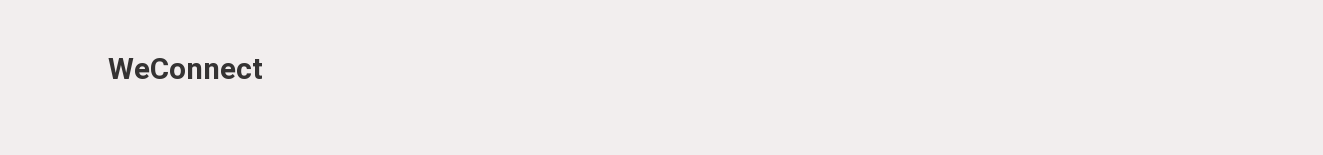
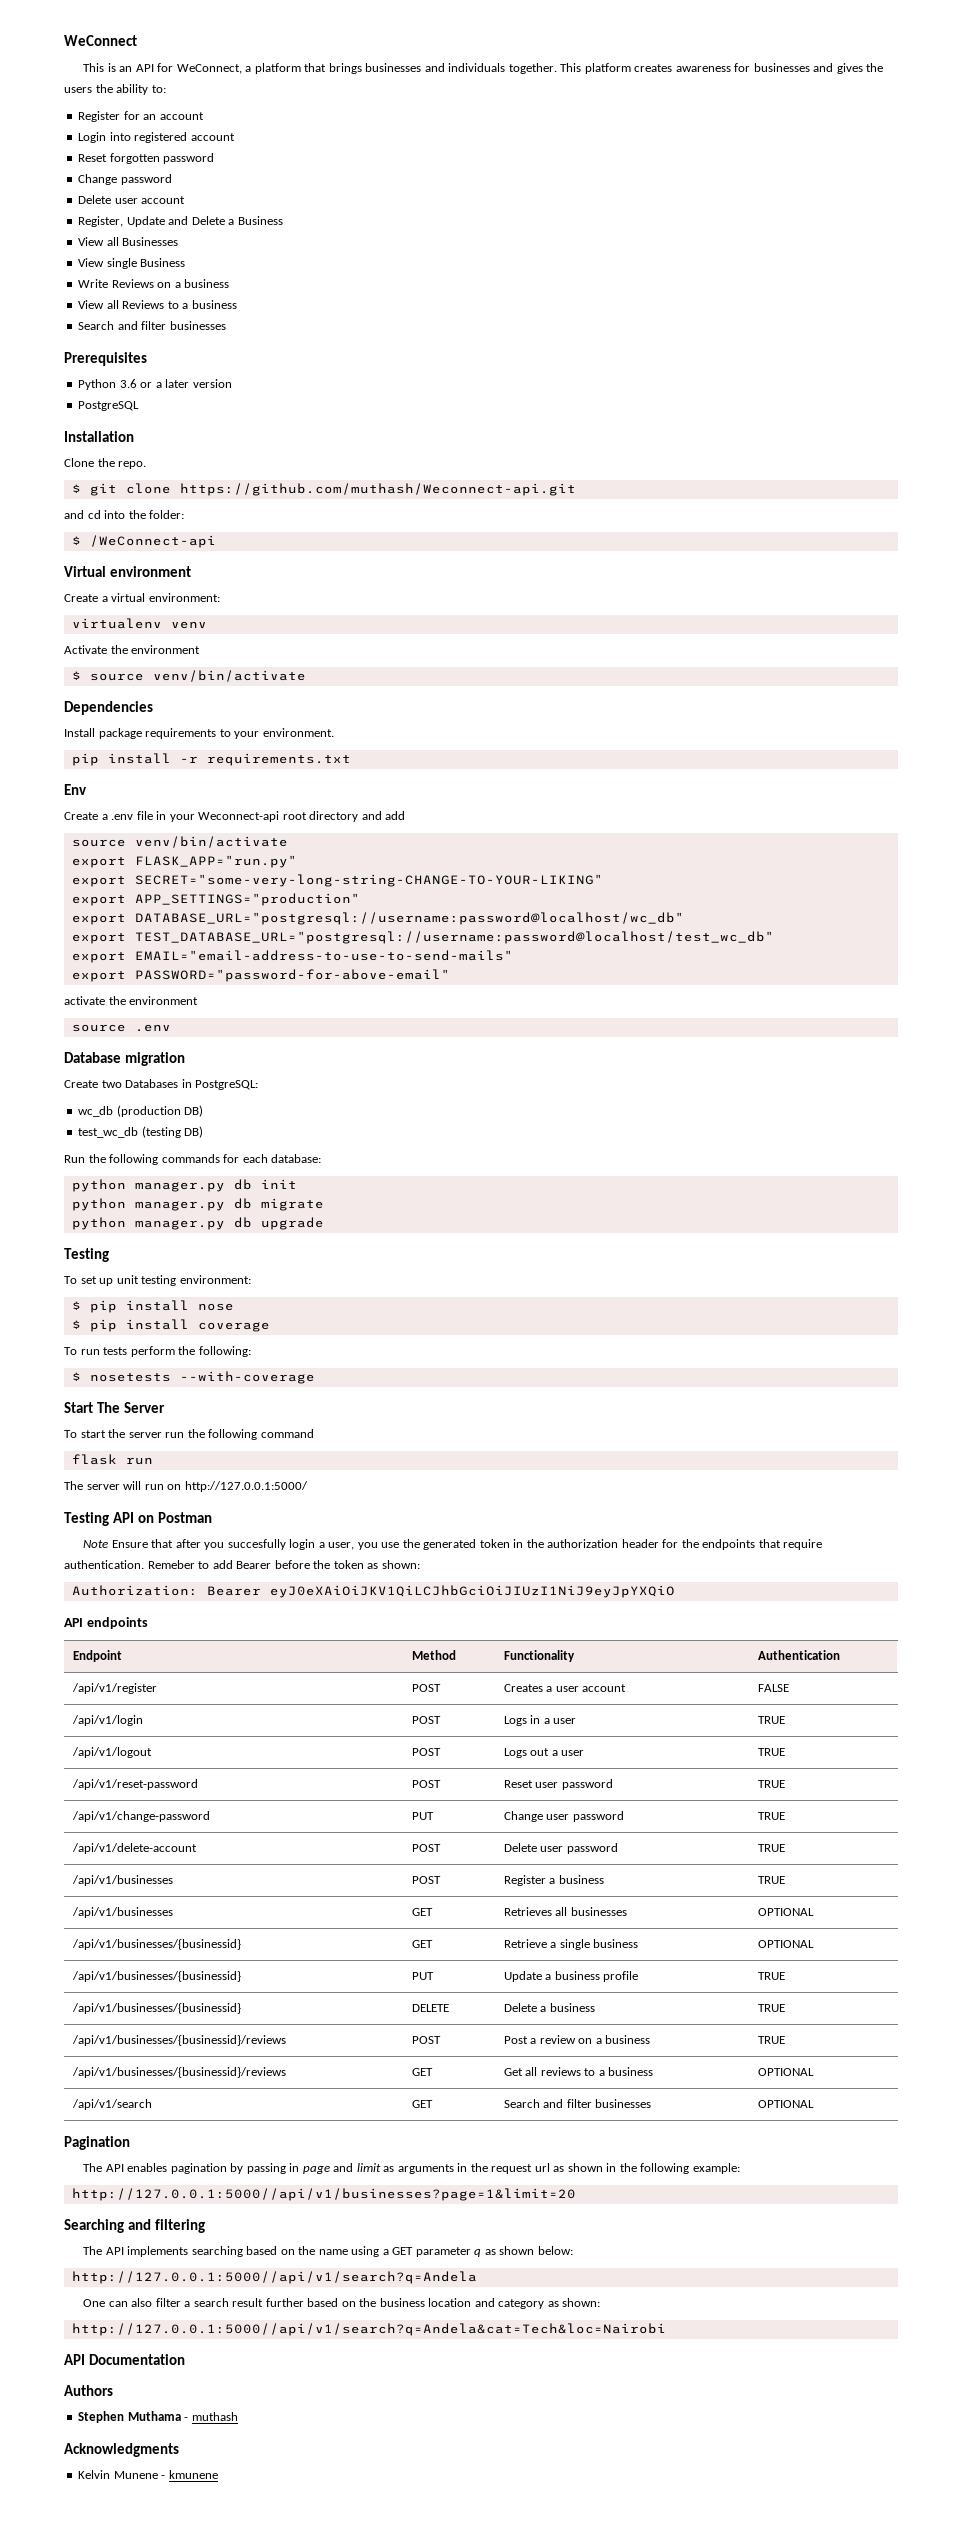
(263, 68) none -> [83,63,884,74] [64,84,166,95] [78,111,204,122] [78,132,235,143] [78,153,215,164] [78,174,172,185] [78,195,186,204] [78,216,283,227] [78,237,179,246] [78,258,186,269] [78,279,230,288] [78,300,237,309] [78,321,226,330] [64,352,147,366] [78,379,232,390] [78,401,140,411] [64,431,134,442] [64,458,147,469] [71,483,576,496] [64,510,185,519] [71,535,216,548] [64,566,191,577] [64,593,220,602] [71,618,207,629] [64,645,201,654] [71,670,306,682] [64,701,153,715] [64,728,334,739] [71,753,351,766] [64,784,87,795] [64,811,406,822] [71,836,288,848] [71,855,297,868] [71,874,603,887] [71,893,360,906] [71,912,684,925] [71,931,774,944] [71,950,513,963] [71,969,450,982] [64,996,199,1005] [71,1024,171,1032] [64,1052,185,1066] [64,1079,259,1090] [78,1105,204,1117] [78,1126,204,1138] [64,1154,322,1165] [71,1179,297,1192] [71,1198,324,1211] [71,1217,324,1230] [64,1248,109,1262] [64,1275,251,1286] [71,1300,234,1313] [71,1319,270,1332] [64,1346,251,1357] [71,1371,315,1384] [64,1402,165,1413] [64,1429,314,1440] [71,1454,153,1465] [64,1481,308,1492] [64,1512,212,1526] [83,1539,823,1550] [64,1560,420,1569] [71,1585,675,1598] [64,1617,148,1629] [72,1650,122,1662] [411,1650,456,1660] [503,1650,575,1662] [757,1650,840,1660] [71,1683,157,1694] [411,1684,441,1692] [503,1684,627,1692] [757,1684,789,1692] [71,1715,143,1726] [411,1716,441,1724] [503,1715,577,1726] [757,1716,785,1724] [71,1747,152,1758] [411,1748,441,1756] [503,1748,585,1758] [757,1748,785,1756] [71,1779,198,1790] [411,1780,441,1788] [503,1779,613,1790] [757,1780,785,1788] [71,1811,210,1822] [411,1812,434,1820] [503,1811,624,1822] [757,1812,785,1820] [71,1843,197,1854] [411,1844,441,1852] [503,1843,618,1854] [757,1844,785,1852] [71,1875,173,1886] [411,1876,441,1884] [503,1875,604,1886] [757,1876,785,1884] [71,1907,173,1918] [411,1908,433,1916] [503,1907,627,1916] [757,1908,814,1916] [71,1939,241,1950] [411,1940,433,1948] [503,1939,639,1950] [757,1940,814,1948] [71,1971,241,1982] [411,1972,434,1980] [503,1971,639,1982] [757,1972,785,1980] [71,2003,241,2014] [411,2004,449,2012] [503,2003,595,2012] [757,2004,785,2012] [71,2035,286,2046] [411,2036,441,2044] [503,2035,651,2044] [757,2036,785,2044] [71,2067,286,2078] [411,2068,433,2076] [503,2067,654,2076] [757,2068,814,2076] [71,2099,152,2110] [411,2100,433,2108] [503,2099,652,2108] [757,2100,814,2108] [64,2136,130,2150] [83,2163,740,2174] [71,2188,576,2201] [64,2219,205,2233] [83,2246,573,2257] [71,2271,477,2284] [83,2298,601,2309] [71,2323,666,2336] [64,2354,185,2365] [64,2385,113,2396] [78,2411,238,2423] [64,2443,179,2457] [78,2470,218,2479] // This is an API for WeConnect, a platform that brings businesses and individuals together. This platform creates awareness for businesses and gives the users the ability to: // Register for an account // Login into registered account // Reset forgotten password // Change password // Delete user account // Register, Update and Delete a Business // View all Businesses // View single Business // Write Reviews on a business // View all Reviews to a business // Search and filter businesses // Prerequisites // Python 3.6 or a later version // PostgreSQL // Installation // Clone the repo. // $ git clone https://github.com/muthash/Weconnect-api.git // and cd into the folder: // $ /WeConnect-api // Virtual environment // Create a virtual environment: // virtualenv venv // Activate the environment // $ source venv/bin/activate // Dependencies // Install package requirements to your environment. // pip install -r requirements.txt // Env // Create a .env file in your Weconnect-api root directory and add // source venv/bin/activate // export FLASK_APP="run.py" // export SECRET="some-very-long-string-CHANGE-TO-YOUR-LIKING" // export APP_SETTINGS="production" // export DATABASE_URL="postgresql://username:password@localhost/wc_db" // export TEST_DATABASE_URL="postgresql://username:password@localhost/test_wc_db" // export EMAIL="email-address-to-use-to-send-mails" // export PASSWORD="password-for-above-email" // activate the environment // source .env // Database migration // Create two Databases in PostgreSQL: // wc_db (production DB) // test_wc_db (testing DB) // Run the following commands for each database: // python manager.py db init // python manager.py db migrate // python manager.py db upgrade // Testing // To set up unit testing environment: // $ pip install nose // $ pip install coverage // To run tests perform the following: // $ nosetests --with-coverage // Start The Server // To start the server run the following command // flask run // The server will run on http://127.0.0.1:5000/ // Testing API on Postman // Note Ensure that after you succesfully login a user, you use the generated token in the authorization header for the endpoints that require authentication. Remeber to add Bearer before the token as shown: // Authorization: Bearer eyJ0eXAiOiJKV1QiLCJhbGciOiJIUzI1NiJ9eyJpYXQiO // API endpoints // Endpoint | Method | Functionality | Authentication // /api/v1/register | POST | Creates a user account | FALSE // /api/v1/login | POST | Logs in a user | TRUE // /api/v1/logout | POST | Logs out a user | TRUE // /api/v1/reset-password | POST | Reset user password | TRUE // /api/v1/change-password | PUT | Change user password | TRUE // /api/v1/delete-account | POST | Delete user password | TRUE // /api/v1/businesses | POST | Register a business | TRUE // /api/v1/businesses | GET | Retrieves all businesses | OPTIONAL // /api/v1/businesses/{businessid} | GET | Retrieve a single business | OPTIONAL // /api/v1/businesses/{businessid} | PUT | Update a business profile | TRUE // /api/v1/businesses/{businessid} | DELETE | Delete a business | TRUE // /api/v1/businesses/{businessid}/reviews | POST | Post a review on a business | TRUE // /api/v1/businesses/{businessid}/reviews | GET | Get all reviews to a business | OPTIONAL // /api/v1/search | GET | Search and filter businesses | OPTIONAL // Pagination // The API enables pagination by passing in page and limit as arguments in the request url as shown in the following example: // http://127.0.0.1:5000//api/v1/businesses?page=1&limit=20 // Searching and filtering // The API implements searching based on the name using a GET parameter q as shown below: // http://127.0.0.1:5000//api/v1/search?q=Andela // One can also filter a search result further based on the business location and category as shown: // http://127.0.0.1:5000//api/v1/search?q=Andela&cat=Tech&loc=Nairobi // API Documentation // Authors // Stephen Muthama - muthash // Acknowledgments // Kelvin Munene - kmunene

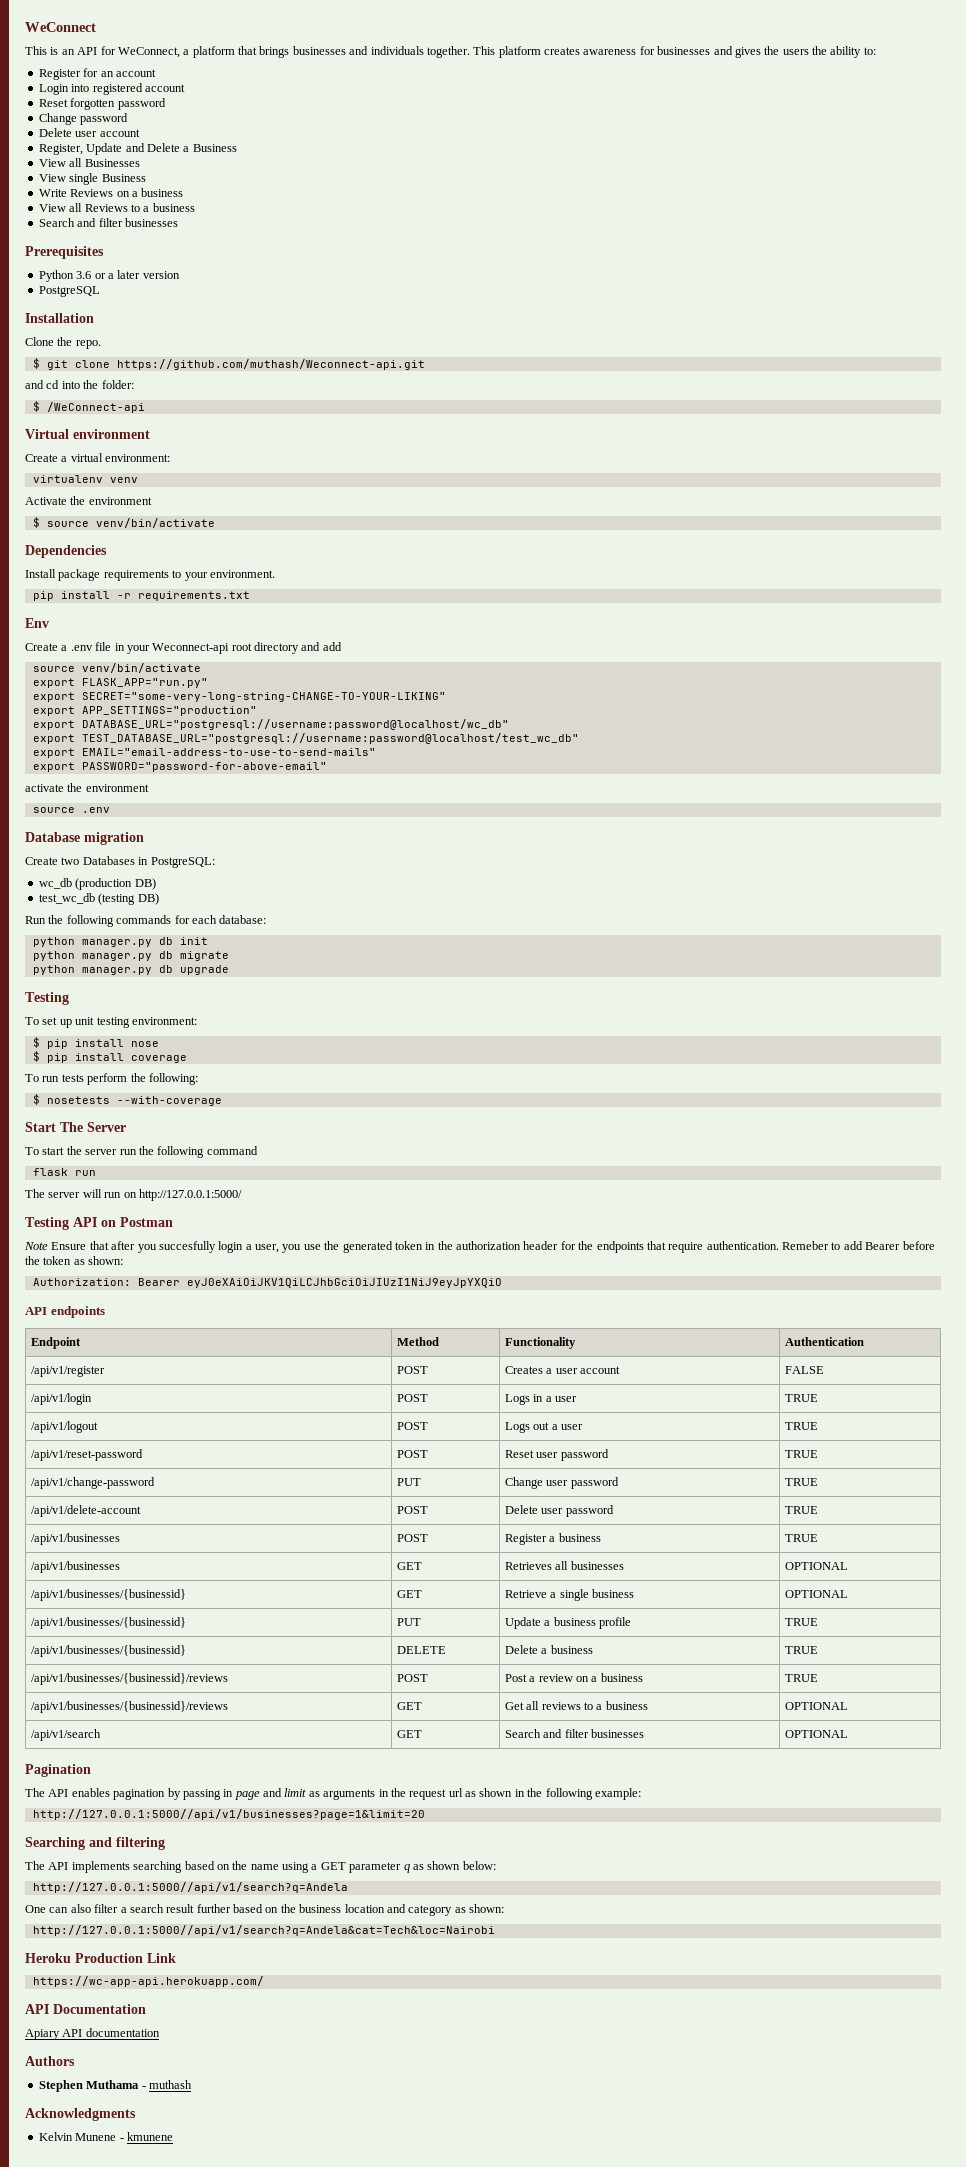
(666, 2329) none -> [25,1953,176,1963] [32,1976,264,1987] // Heroku Production Link // https://wc-app-api.herokuapp.com/
(185, 2359) none -> [25,2028,160,2040] // Apiary API documentation

